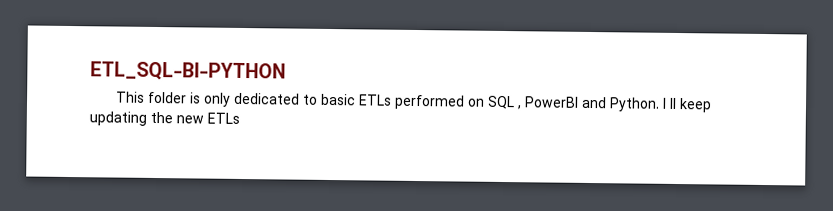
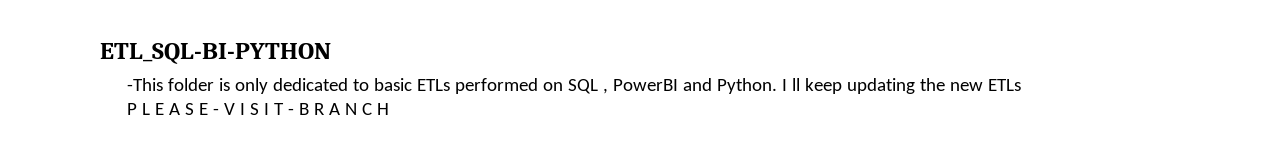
[116,91,146,103] This -> [127,78,164,91] -This
(240, 118) none -> [127,103,389,115] // P L E A S E - V I S I T - B R A N C H

